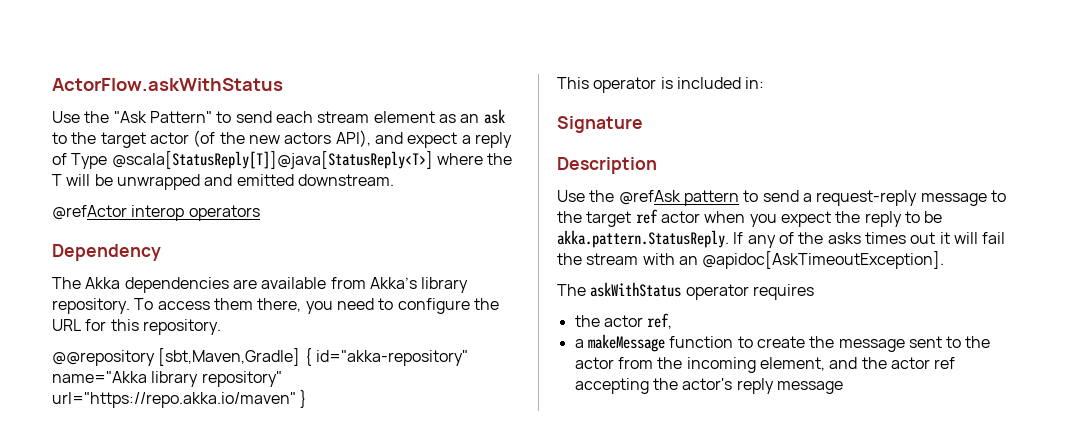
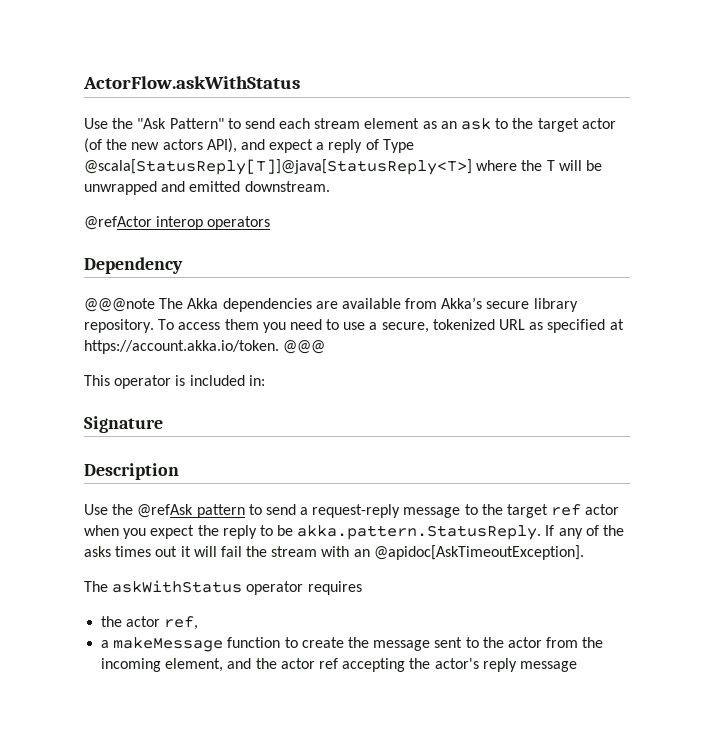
(161, 252) none -> [84,298,155,312] @@@note
(417, 283) none -> [486,301,530,309] secure
[257,298,302,312] there, -> (259, 324) none
[397,298,499,314] [52,319,221,335] [52,348,468,366] [52,371,282,387] [52,390,308,408] configure the URL for this repository. // @@repository [sbt,Maven,Gradle] { id="akka-repository" name="Akka library repository" url="https://repo.akka.io/maven" } -> [343,319,624,333] [84,340,326,354] use a secure, tokenized URL as specified at https://account.akka.io/token. @@@

